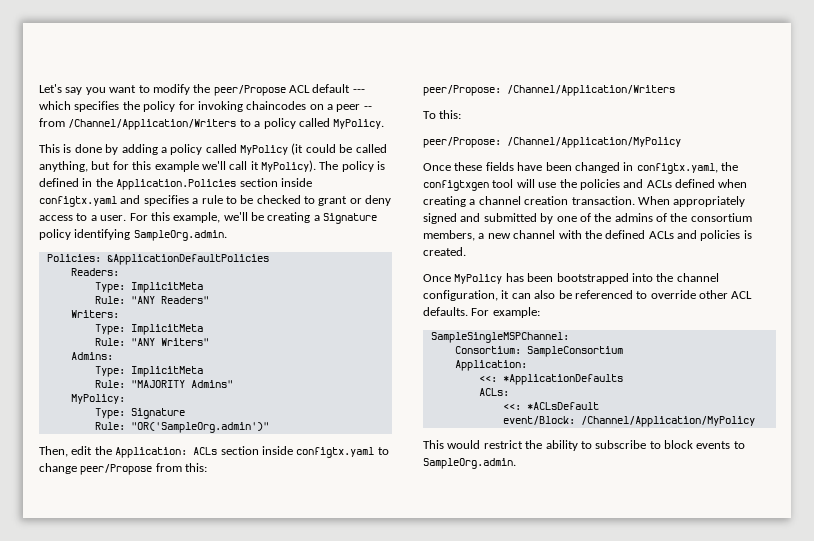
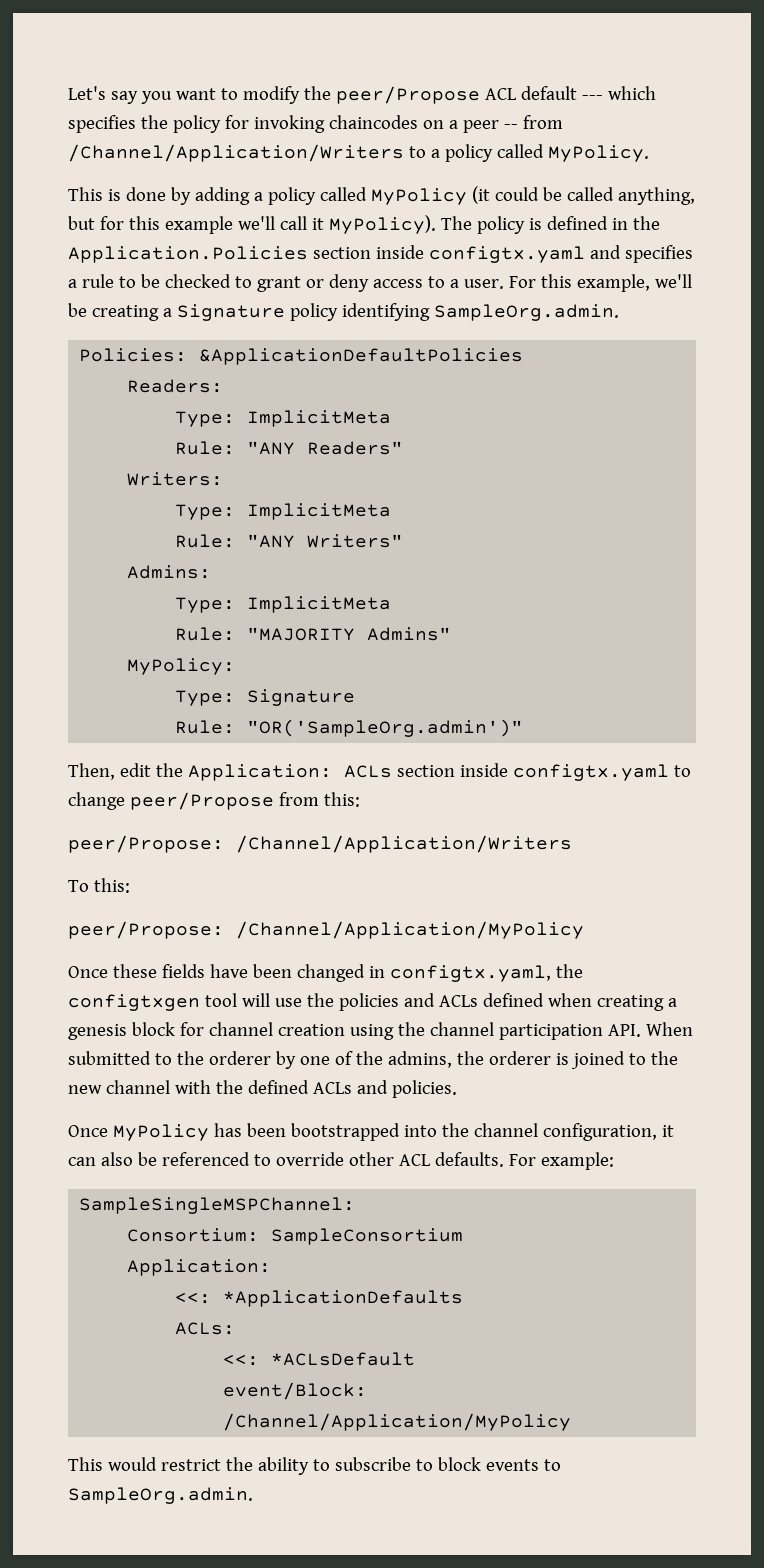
[478,196,746,207] [423,213,752,224] [423,230,485,241] channel creation transaction. When appropriately signed and submitted by one of the admins of the consortium members, a -> [68,1022,693,1040] [68,1051,678,1069] genesis block for channel creation using the channel participation API. When submitted to the orderer by one of the admins, the orderer is joined to the
[700,230,752,241] [423,247,466,256] policies is created. -> [391,1080,457,1098] policies.

